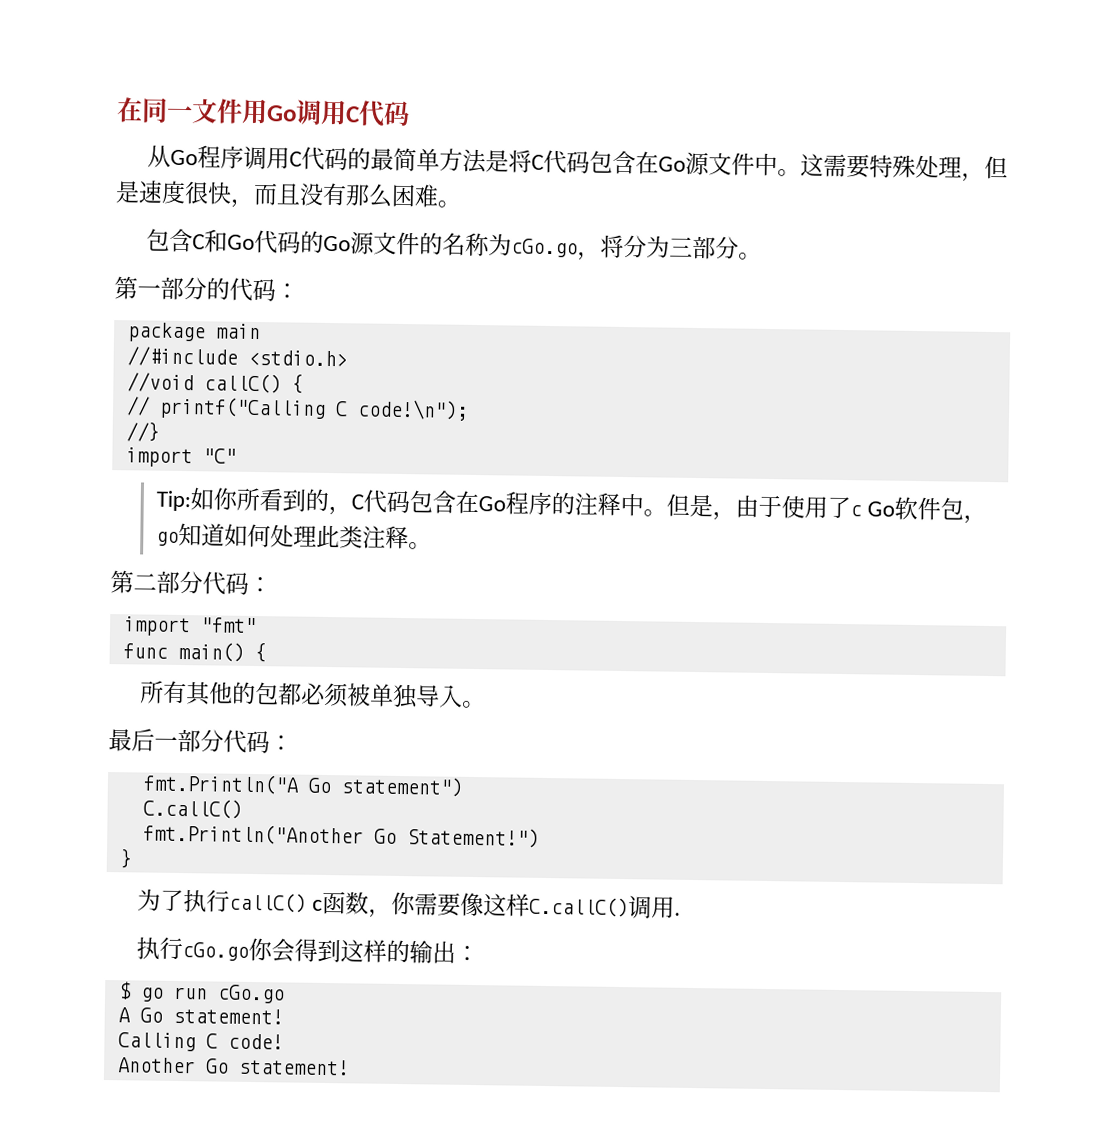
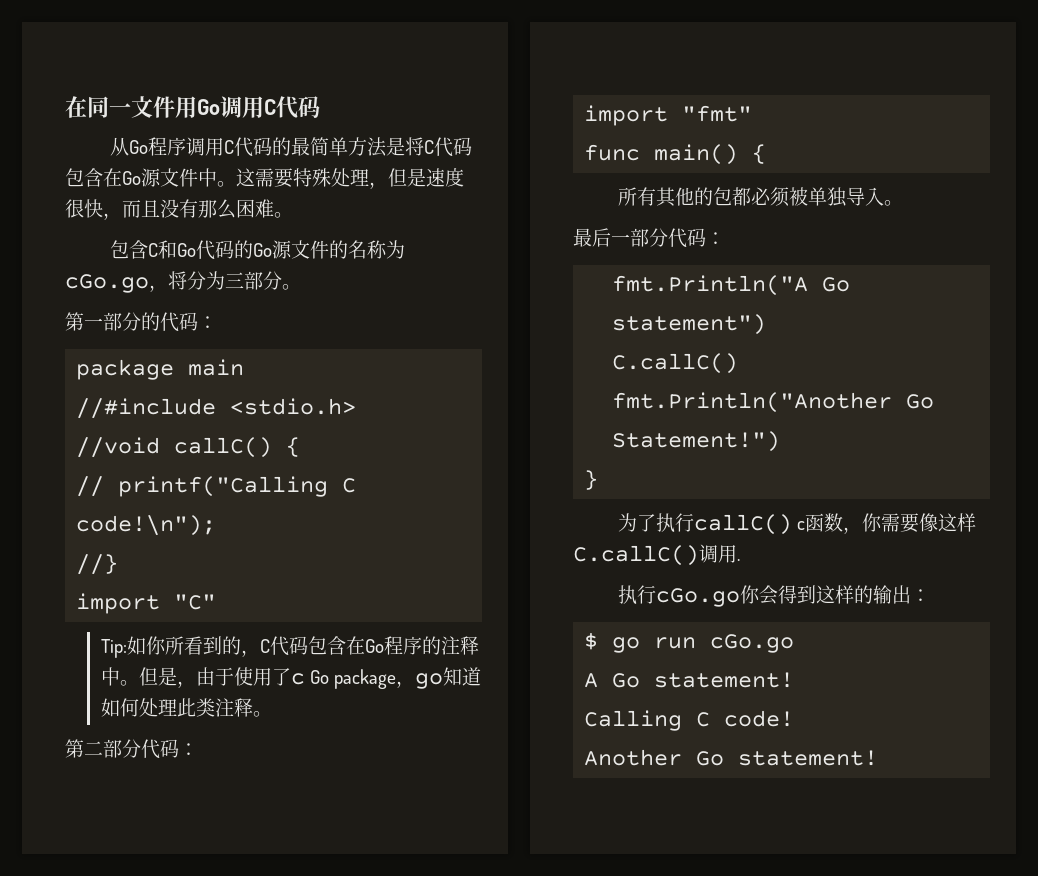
[893,496,964,521] 软件包 -> [333,669,396,689] package

